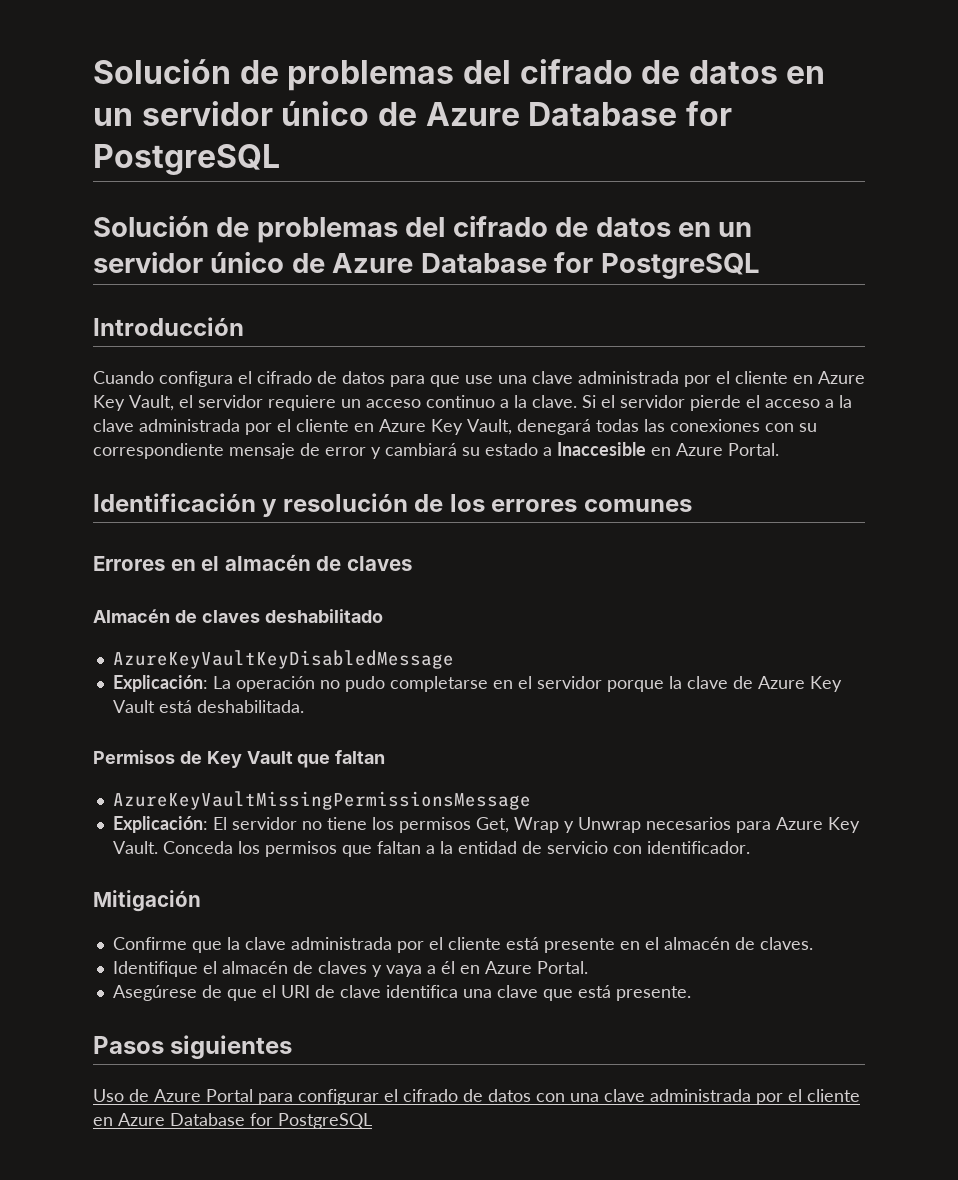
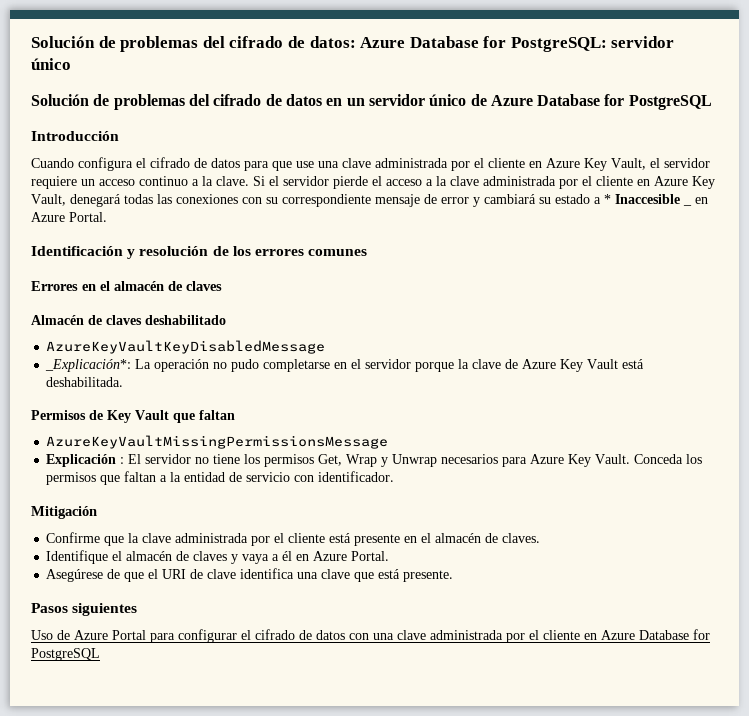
[93,59,826,91] [93,101,732,126] [93,144,280,175] Solución de problemas del cifrado de datos en un servidor único de Azure Database for PostgreSQL -> [31,36,675,52] [31,58,71,70] Solución de problemas del cifrado de datos: Azure Database for PostgreSQL: servidor único
[557,442,646,456] Inaccesible -> [604,194,680,204] [683,204,692,206] * Inaccesible _
[112,675,208,692] Explicación: -> [45,359,132,372] _Explicación*:
[112,816,208,833] Explicación: -> [46,454,125,467] Explicación :

